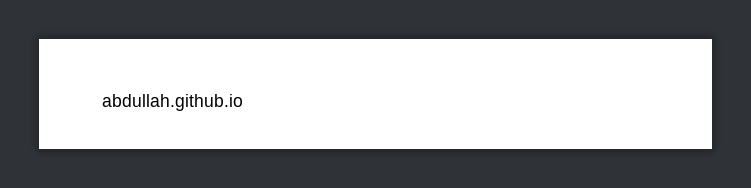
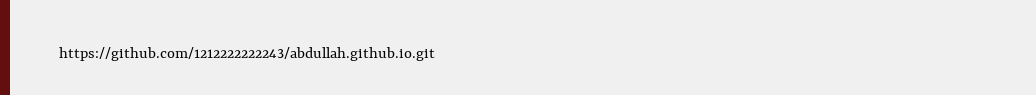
[102,94,243,111] abdullah.github.io -> [59,47,435,61] https://github.com/1212222222243/abdullah.github.io.git

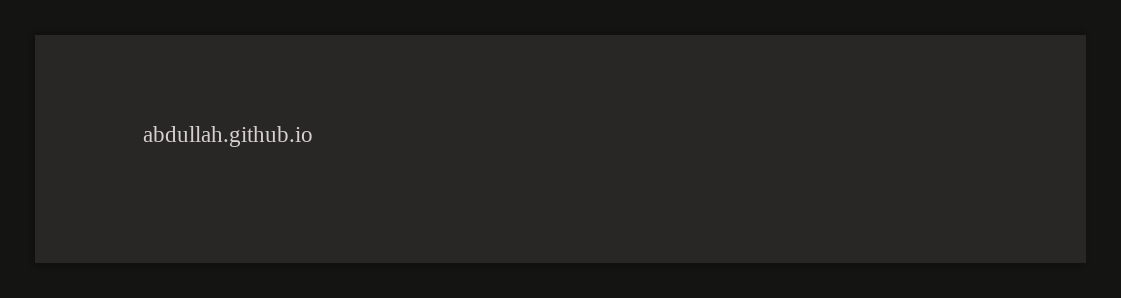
[59,47,435,61] https://github.com/1212222222243/abdullah.github.io.git -> [143,126,313,147] abdullah.github.io

